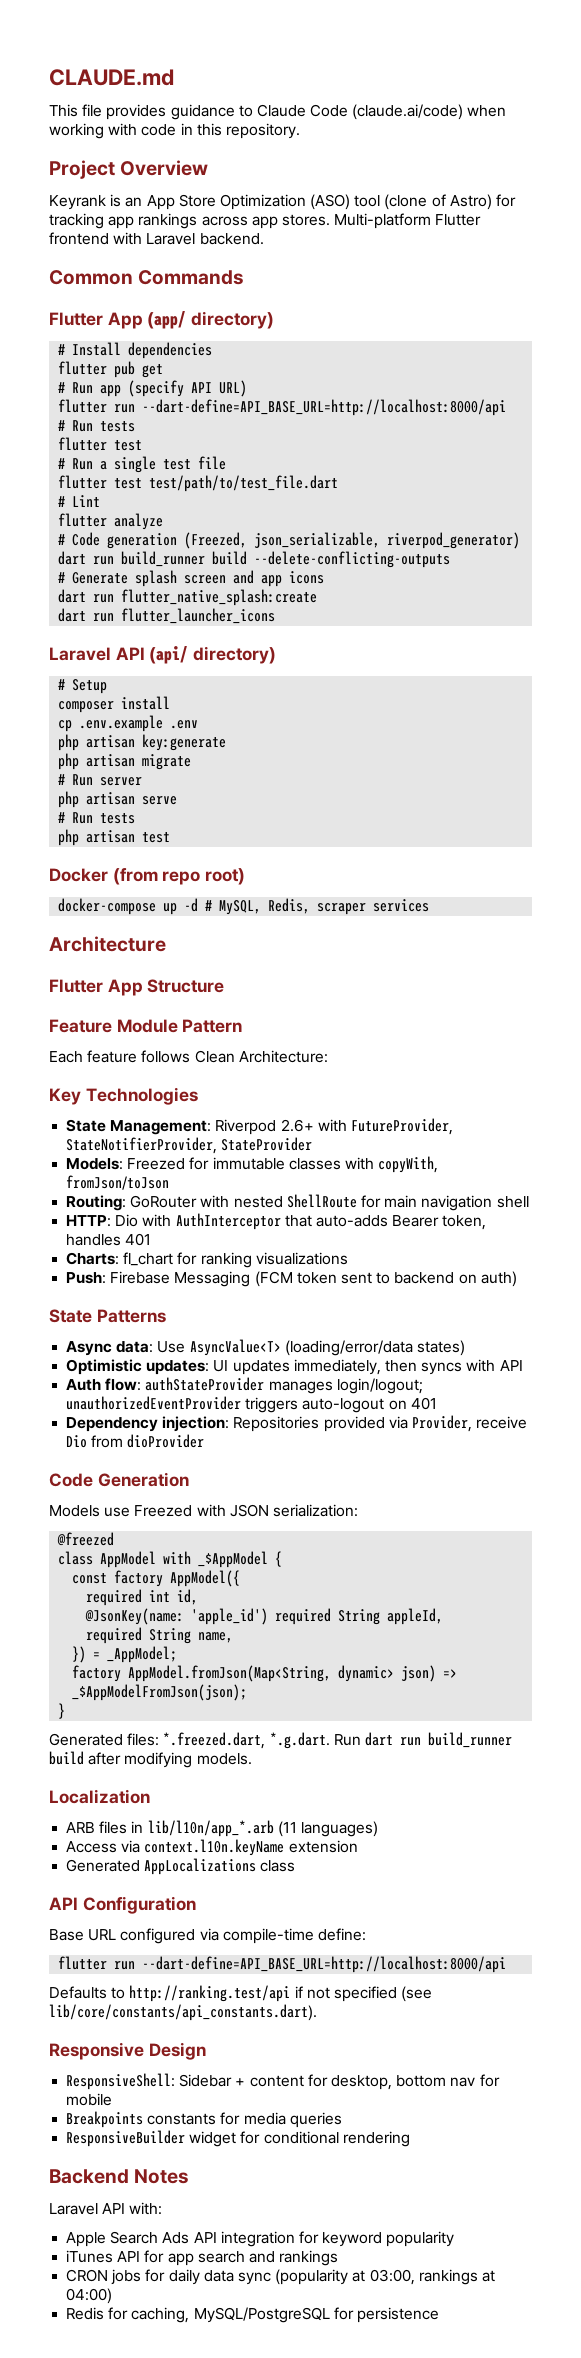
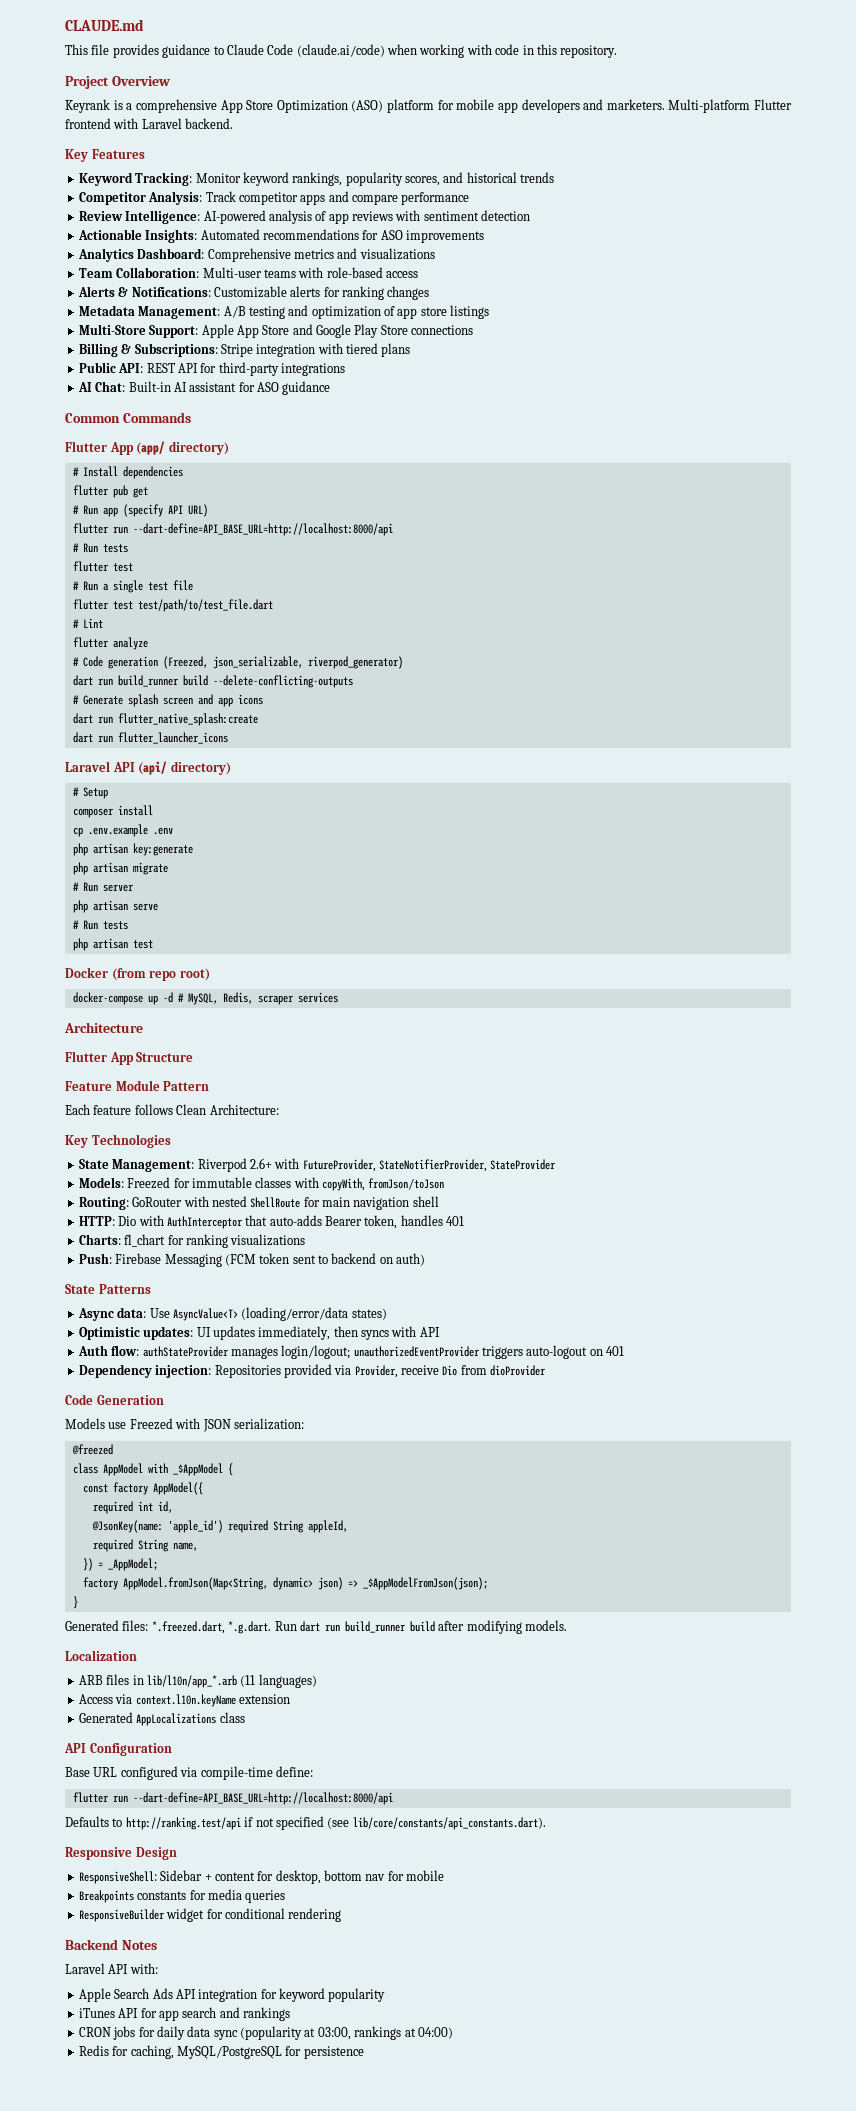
[125,197,143,207] an -> [126,99,217,113] a comprehensive
[354,194,517,210] [49,213,330,229] tool (clone of Astro) for tracking app rankings across app stores. -> [387,99,665,113] platform for mobile app developers and marketers.
(264, 239) none -> [65,149,145,162] [78,172,555,186] [78,191,470,205] [78,210,531,224] [77,229,484,243] [77,248,435,262] [78,267,418,278] [77,286,430,300] [78,305,490,319] [78,324,474,338] [78,343,411,357] [78,362,345,376] [77,381,331,395] // Key Features // Keyword Tracking: Monitor keyword rankings, popularity scores, and historical trends // Competitor Analysis: Track competitor apps and compare performance // Review Intelligence: AI-powered analysis of app reviews with sentiment detection // Actionable Insights: Automated recommendations for ASO improvements // Analytics Dashboard: Comprehensive metrics and visualizations // Team Collaboration: Multi-user teams with role-based access // Alerts & Notifications: Customizable alerts for ranking changes // Metadata Management: A/B testing and optimization of app store listings // Multi-Store Support: Apple App Store and Google Play Store connections // Billing & Subscriptions: Stripe integration with tiered plans // Public API: REST API for third-party integrations // AI Chat: Built-in AI assistant for ASO guidance

